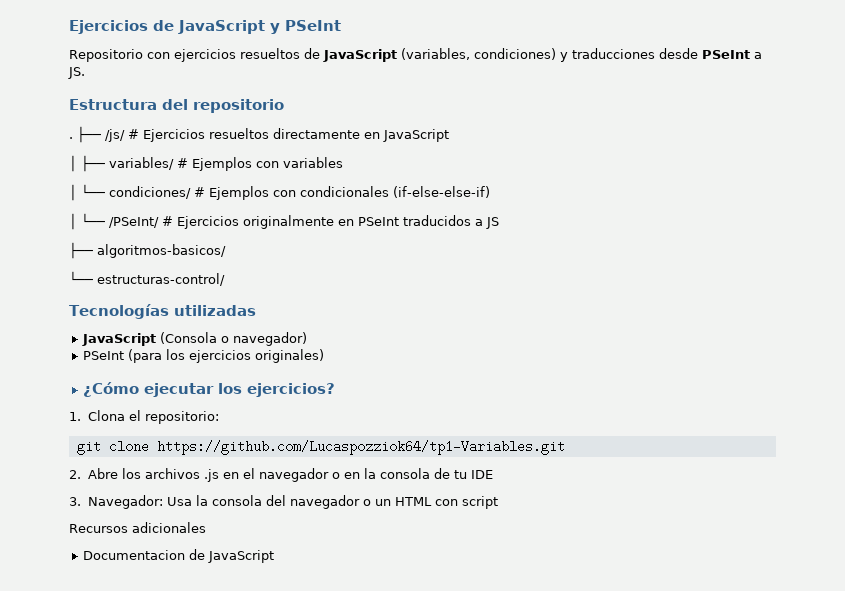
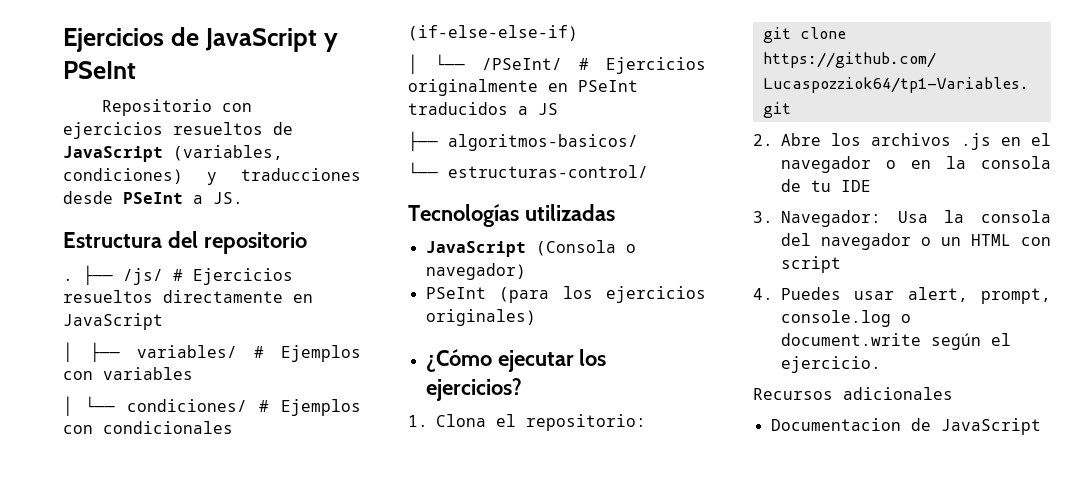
(498, 502) none -> [753,287,1051,304] [781,310,911,327] [781,333,1011,350] [781,356,881,373] // 4. Puedes usar alert, prompt, console.log o document.write según el ejercicio.

